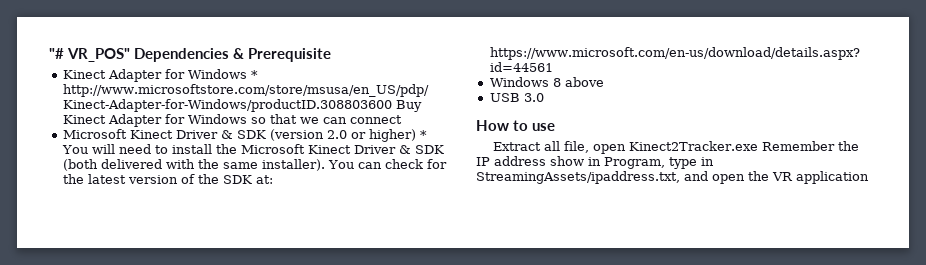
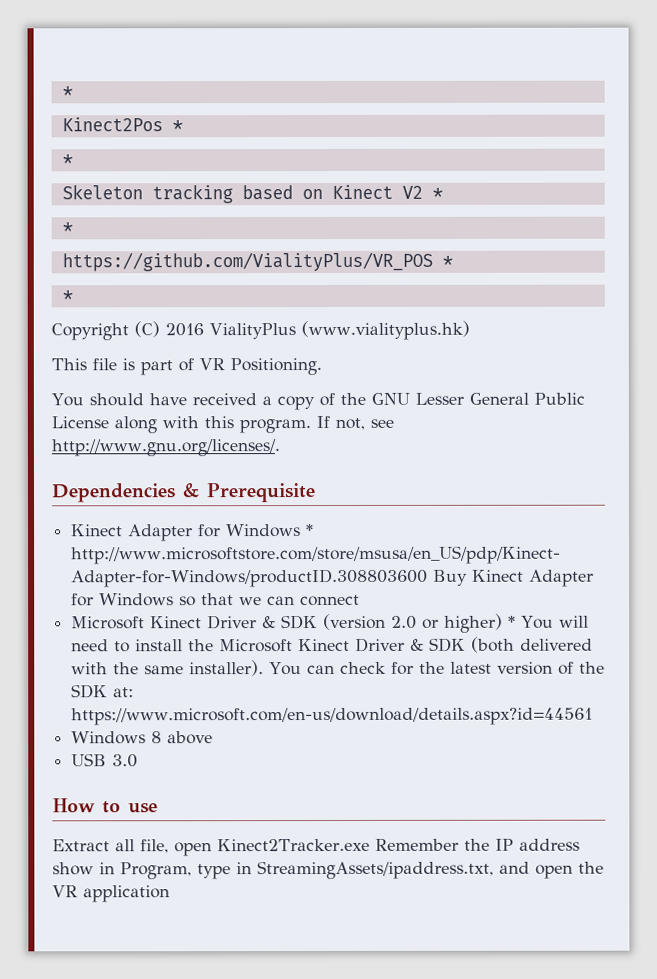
[49,48,131,62] "# VR_POS" -> [61,86,73,98] [61,117,183,132] [61,154,73,166] [61,184,443,204] [61,222,73,234] [61,251,453,272] [61,290,73,302] [51,320,470,341] [51,358,322,376] [51,392,585,411] [51,415,394,434] [51,439,280,457] * // Kinect2Pos * // * // Skeleton tracking based on Kinect V2 * // * // https://github.com/VialityPlus/VR_POS * // * // Copyright (C) 2016 VialityPlus (www.vialityplus.hk) // This file is part of VR Positioning. // You should have received a copy of the GNU Lesser General Public License along with this program. If not, see http://www.gnu.org/licenses/. //

